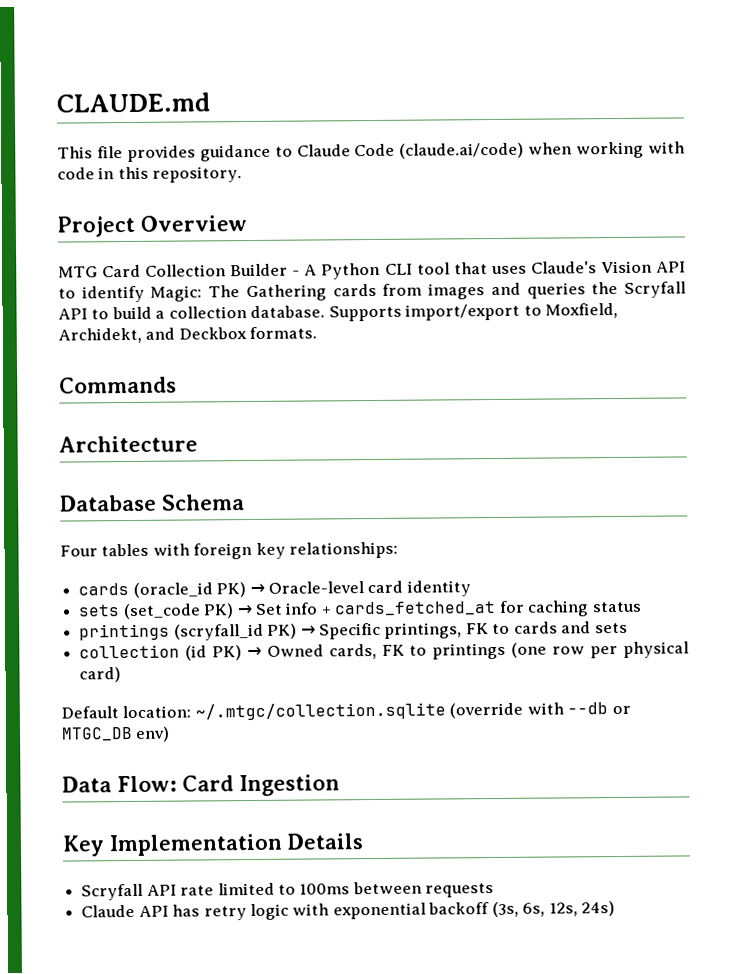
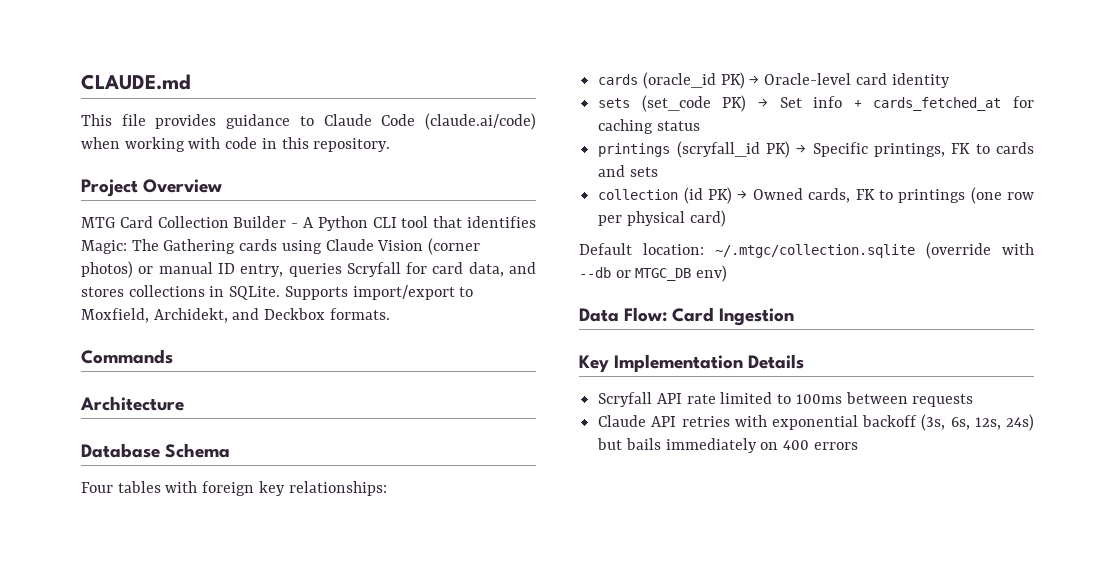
[490,260,687,275] [58,281,687,303] [58,305,326,320] uses Claude's Vision API to identify Magic: The Gathering cards from images and queries the Scryfall API to build a collection database. -> [467,216,537,228] [81,238,481,255] [81,261,536,278] [81,285,281,300] identifies Magic: The Gathering cards using Claude Vision (corner photos) or manual ID entry, queries Scryfall for card data, and stores collections in SQLite.
[172,903,289,921] has retry logic -> [681,416,730,427] retries
(616, 909) none -> [597,438,858,453] but bails immediately on 400 errors

